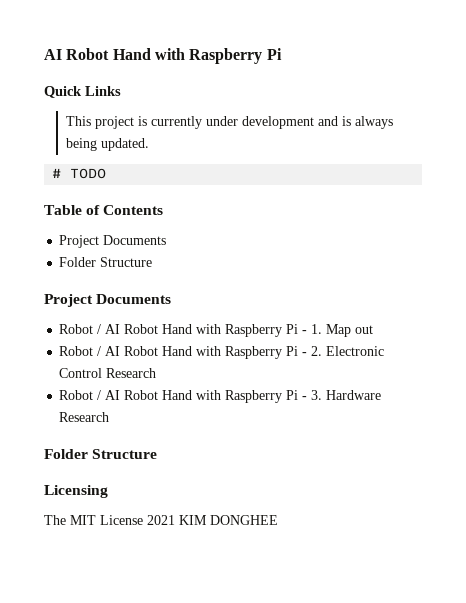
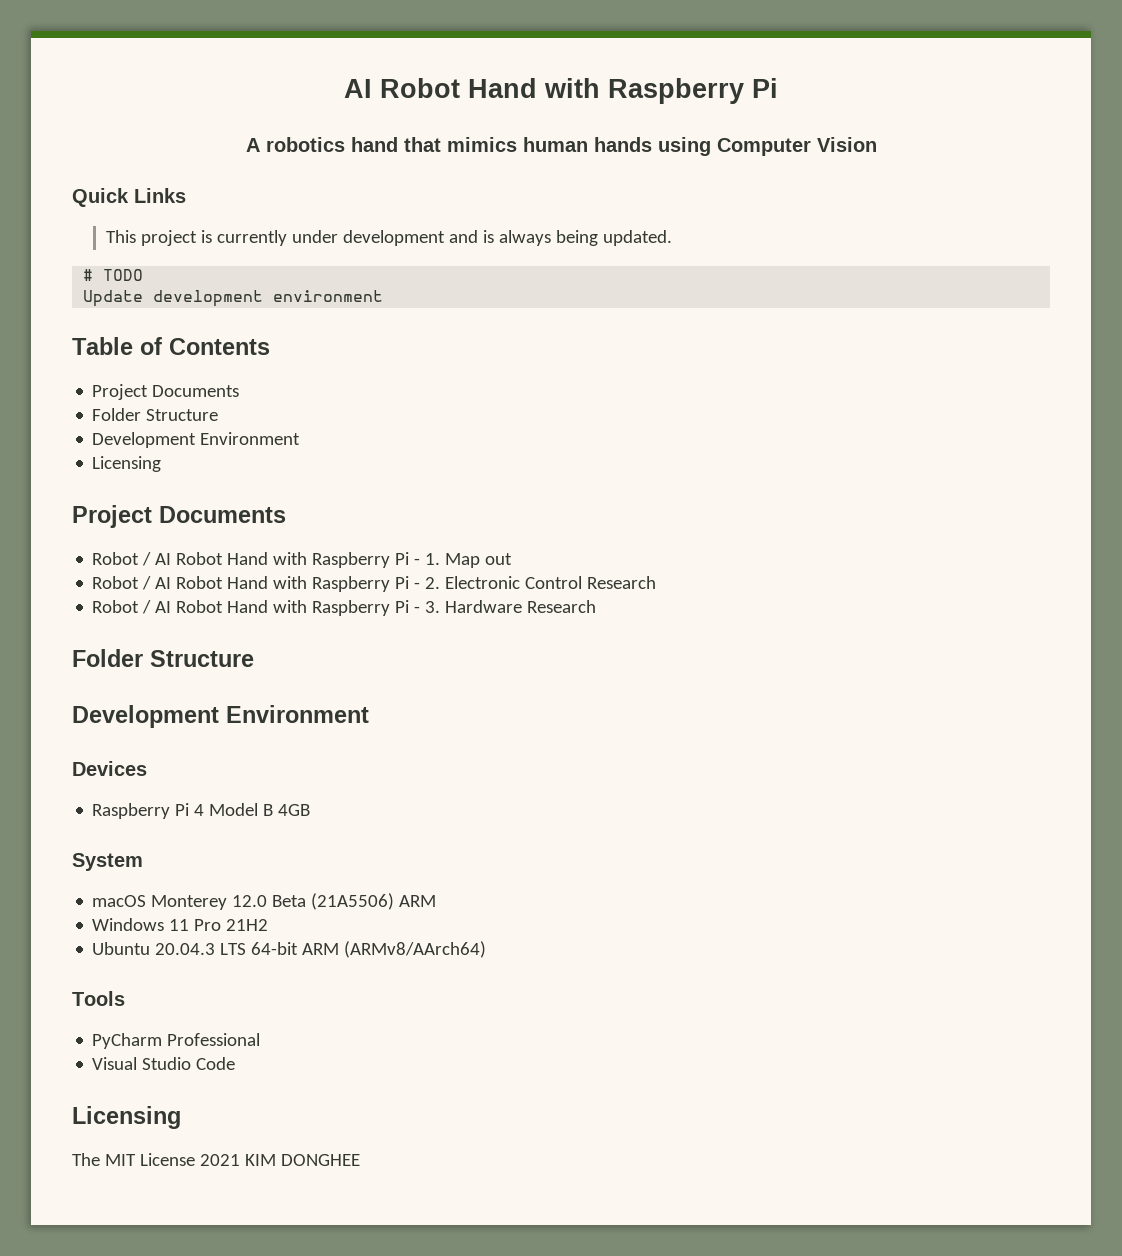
[44,48,282,64] AI Robot Hand with Raspberry Pi -> [344,78,778,104] [245,137,877,156] AI Robot Hand with Raspberry Pi // A robotics hand that mimics human hands using Computer Vision
(107, 173) none -> [83,290,384,307] // Update development environment
(153, 262) none -> [92,432,301,448] [92,456,162,472] // Development Environment // Licensing
(158, 454) none -> [72,705,369,728] [72,761,147,776] [92,803,311,819] [72,853,143,871] [92,893,437,910] [92,918,269,931] [92,941,487,958] [72,991,125,1006] [92,1033,261,1049] [92,1057,236,1070] // Development Environment // Devices // Raspberry Pi 4 Model B 4GB // System // macOS Monterey 12.0 Beta (21A5506) ARM // Windows 11 Pro 21H2 // Ubuntu 20.04.3 LTS 64-bit ARM (ARMv8/AArch64) // Tools // PyCharm Professional // Visual Studio Code

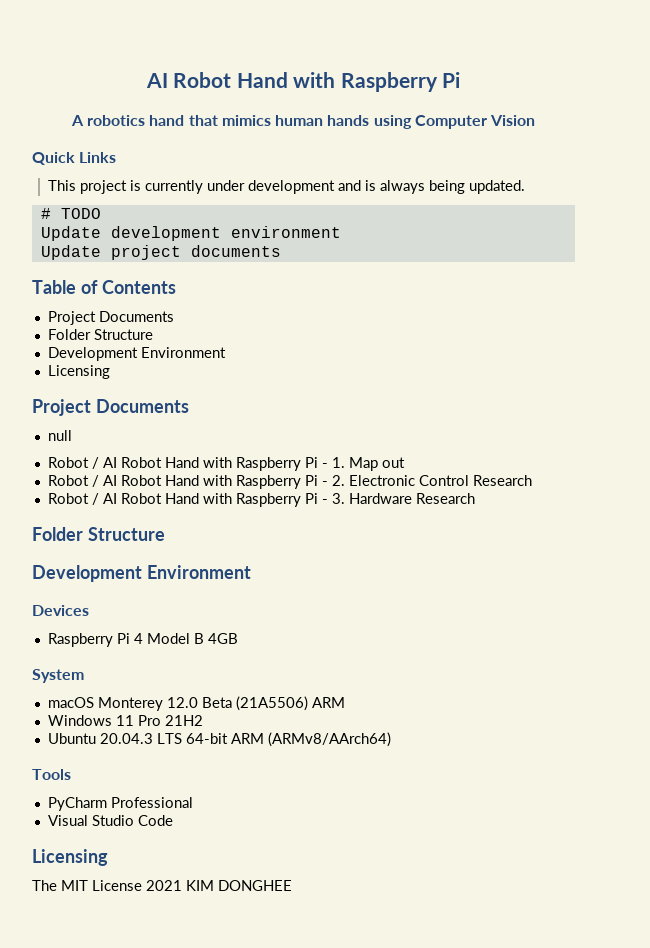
(384, 296) none -> [40,245,281,260] // Update project documents
(286, 514) none -> [47,430,72,441] // null

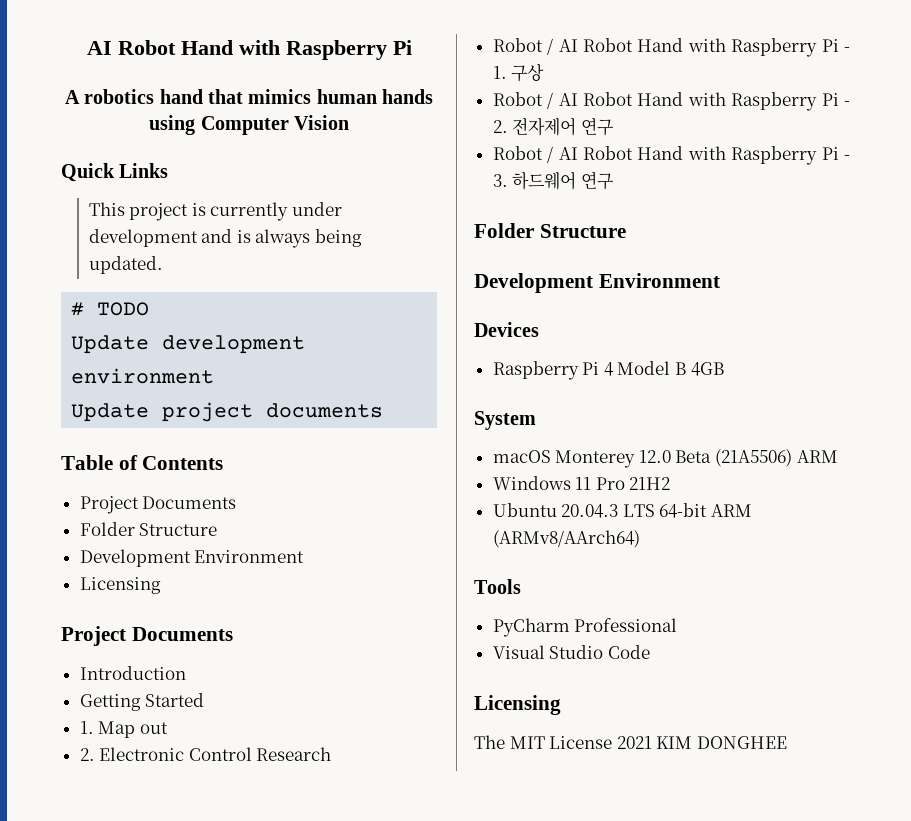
[47,430,72,441] [47,457,405,471] [47,475,532,489] null // Robot / AI Robot Hand with Raspberry Pi - 1. Map out // Robot / AI Robot Hand with Raspberry Pi - 2. Electronic Control Research -> [79,666,186,680] [79,693,205,711] [79,721,168,738] [79,747,332,761] [492,38,850,57] [492,64,545,82] [492,92,850,111] [492,117,614,136] Introduction // Getting Started // 1. Map out // 2. Electronic Control Research // Robot / AI Robot Hand with Raspberry Pi - 1. 구상 // Robot / AI Robot Hand with Raspberry Pi - 2. 전자제어 연구
[348,493,475,504] Hardware Research -> [512,171,614,190] 하드웨어 연구

